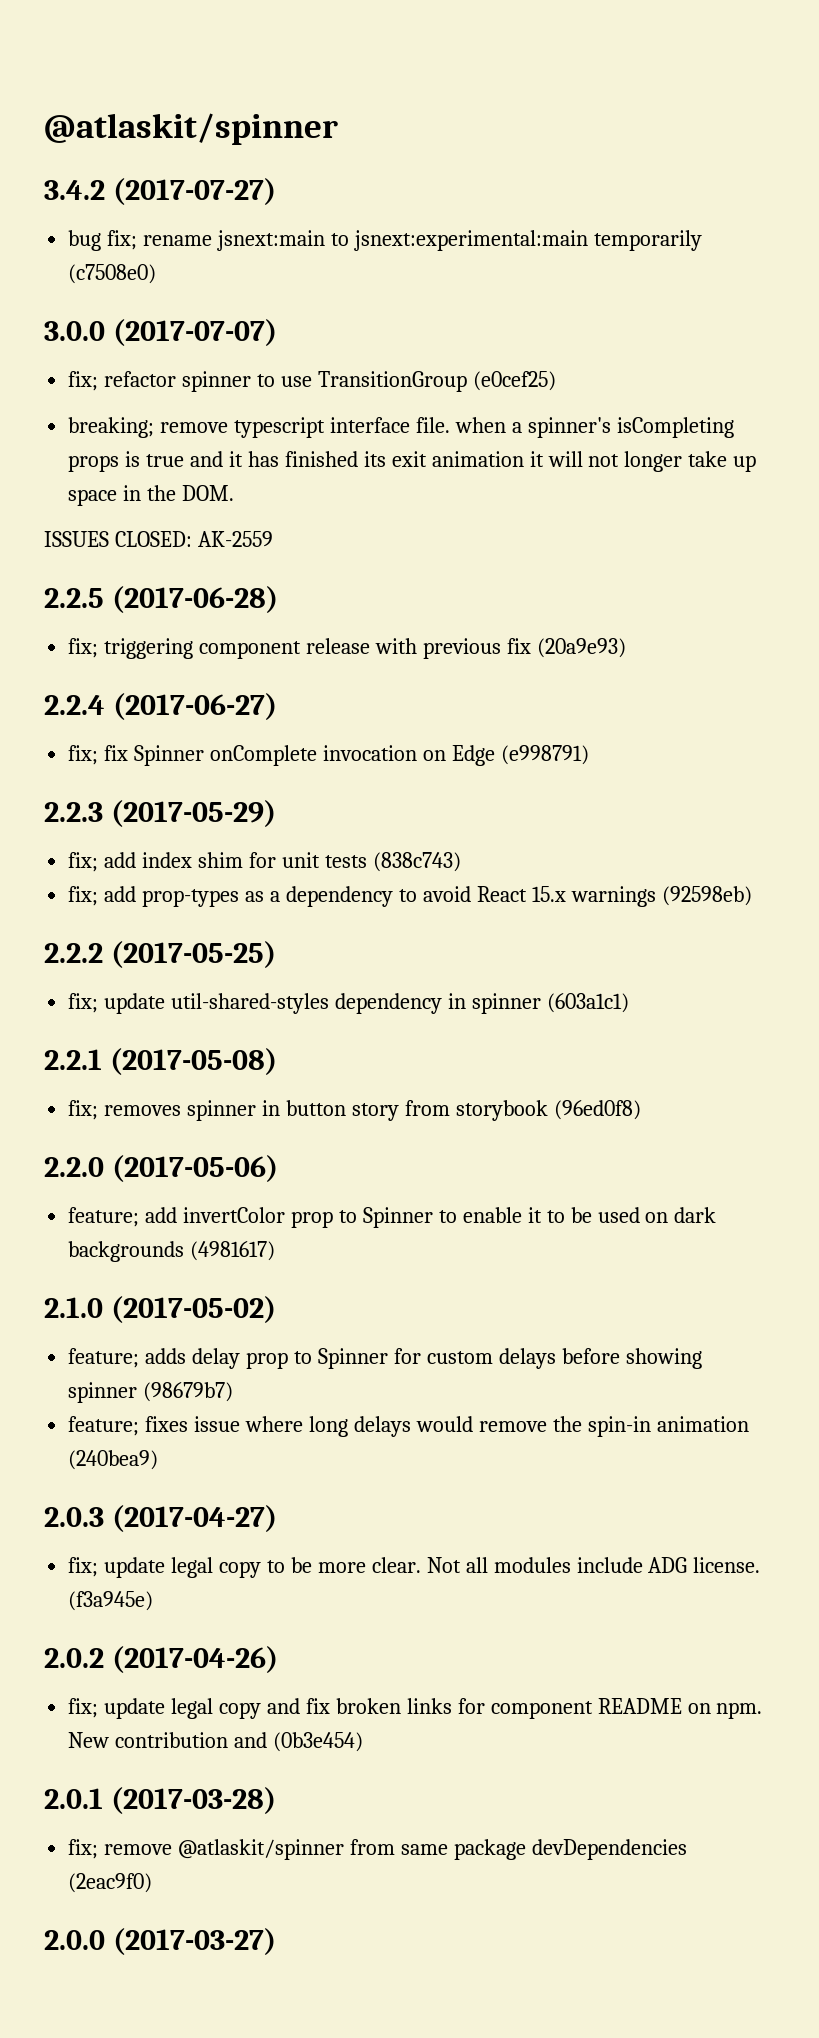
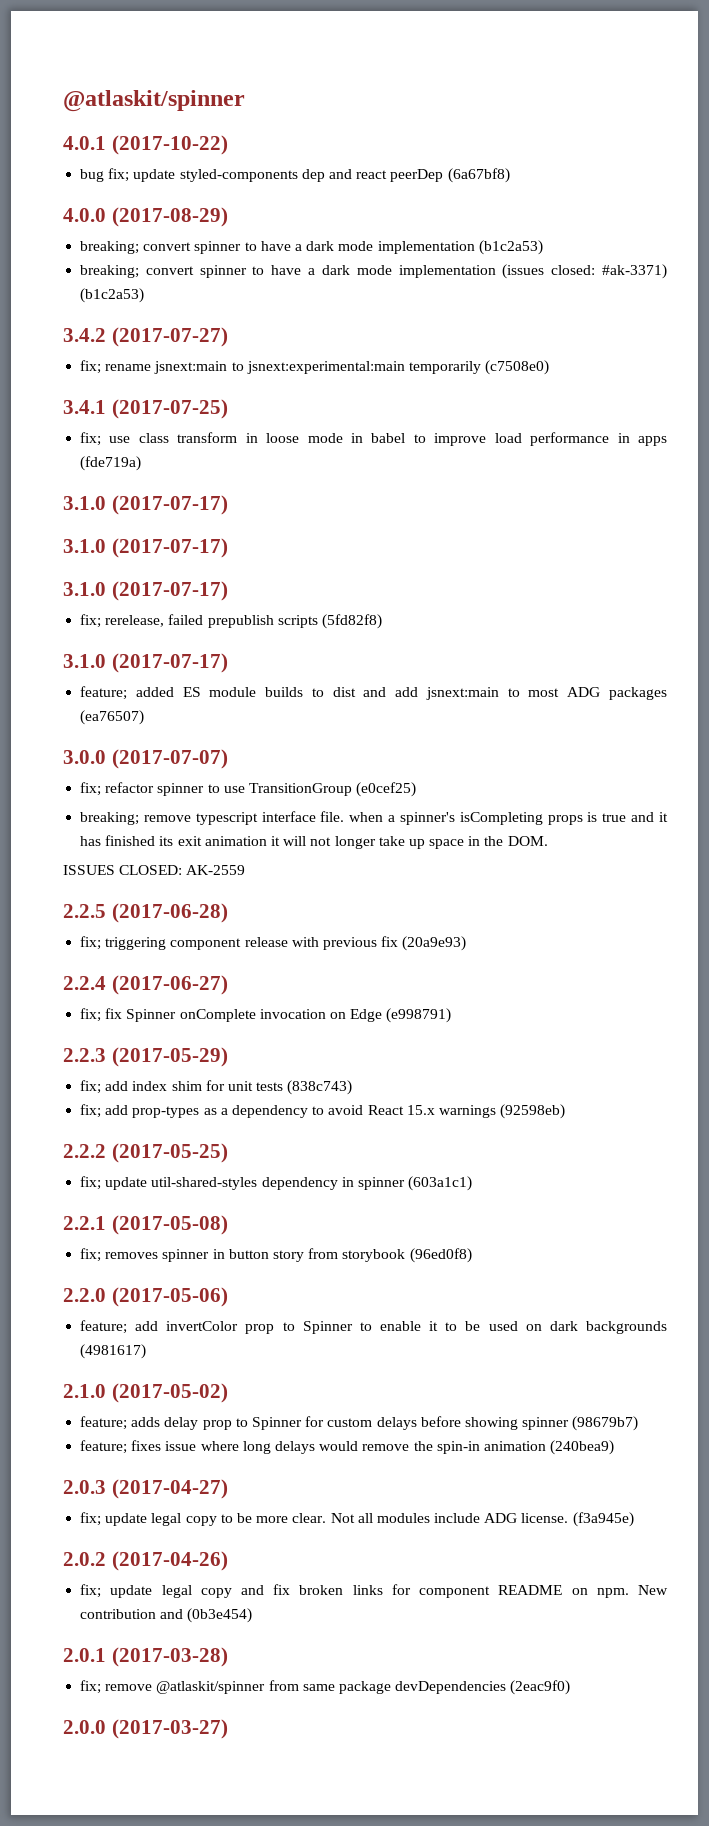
[44,113,338,145] @atlaskit/spinner -> [63,90,245,112] [63,135,228,155] [80,168,510,183] [63,207,228,227] [80,240,543,255] [80,264,668,279] [80,288,145,303] @atlaskit/spinner // 4.0.1 (2017-10-22) // bug fix; update styled-components dep and react peerDep (6a67bf8) // 4.0.0 (2017-08-29) // breaking; convert spinner to have a dark mode implementation (b1c2a53) // breaking; convert spinner to have a dark mode implementation (issues closed: #ak-3371) (b1c2a53)
[68,230,102,251] bug -> (228, 337) none
(157, 274) none -> [63,399,228,419] [80,432,667,446] [80,456,142,471] [63,495,228,515] [63,538,228,558] [63,581,228,601] [80,614,382,629] [63,653,228,673] [80,686,667,700] [80,710,145,725] // 3.4.1 (2017-07-25) // fix; use class transform in loose mode in babel to improve load performance in apps (fde719a) // 3.1.0 (2017-07-17) // 3.1.0 (2017-07-17) // 3.1.0 (2017-07-17) // fix; rerelease, failed prepublish scripts (5fd82f8) // 3.1.0 (2017-07-17) // feature; added ES module builds to dist and add jsnext:main to most ADG packages (ea76507)

